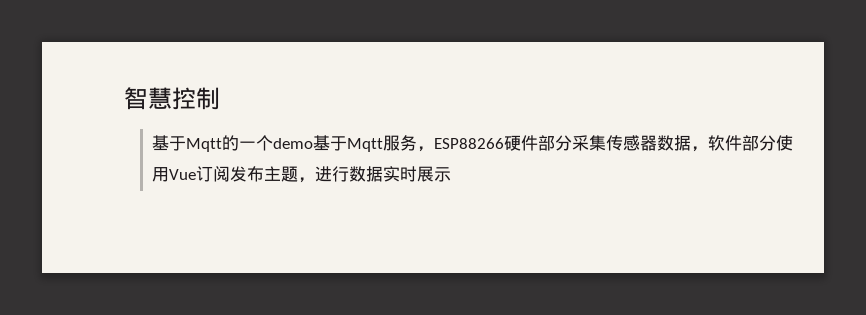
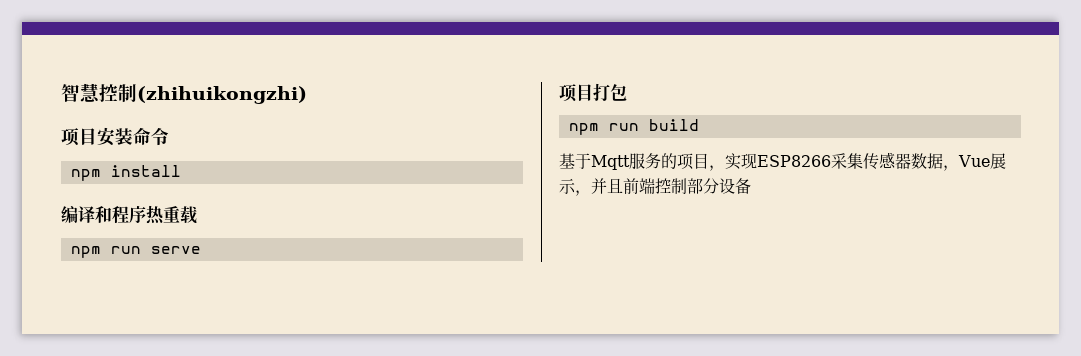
[152,135,794,152] [152,166,452,183] // 基于Mqtt的一个demo基于Mqtt服务，ESP88266硬件部分采集传感器数据，软件部分使用Vue订阅发布主题，进行数据实时展示 -> [137,86,307,104] [61,127,169,146] [70,165,181,181] [61,205,198,225] [70,246,201,258] [559,83,627,102] [568,119,699,135] [559,152,1006,171] [559,178,751,196] (zhihuikongzhi) // 项目安装命令 // npm install // 编译和程序热重载 // npm run serve // 项目打包 // npm run build // 基于Mqtt服务的项目，实现ESP8266采集传感器数据，Vue展示，并且前端控制部分设备

